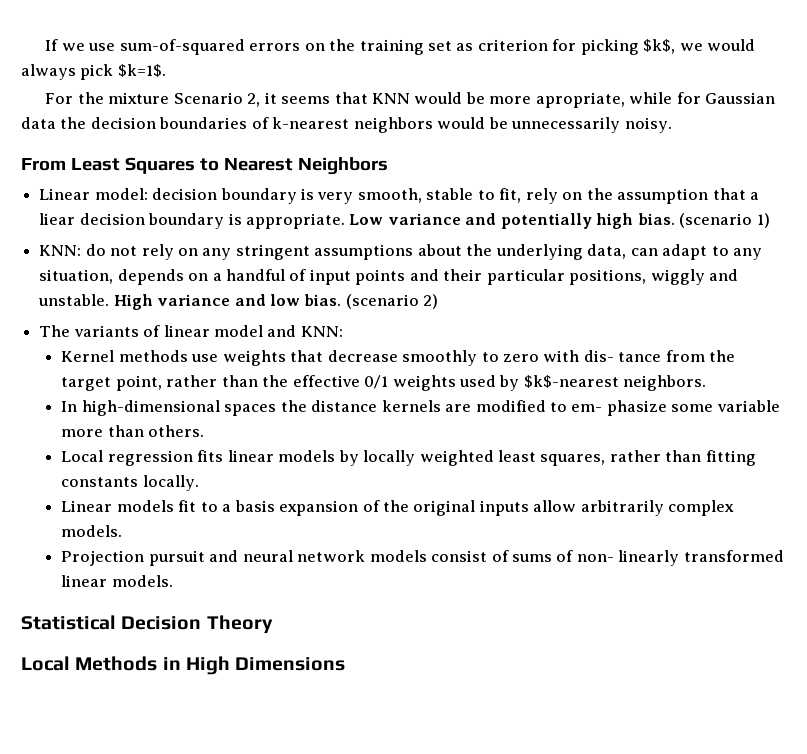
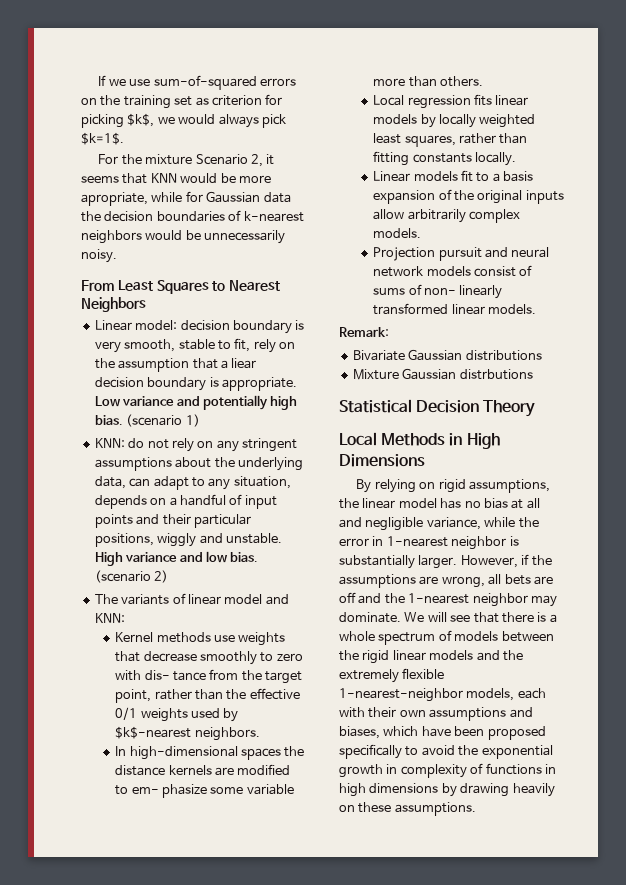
(173, 581) none -> [339,327,389,337] [352,349,542,361] [352,368,533,380] // Remark: // Bivariate Gaussian distributions // Mixture Gaussian distrbutions
(346, 664) none -> [356,479,550,493] [339,498,540,509] [339,517,539,531] [339,536,519,550] [339,554,552,569] [339,574,553,588] [339,592,557,607] [339,612,557,623] [339,630,554,645] [339,650,523,664] [339,668,445,683] [339,688,546,702] [339,707,533,721] [339,726,546,740] [339,744,553,759] [339,763,556,778] [339,783,555,797] [339,802,476,816] // By relying on rigid assumptions, the linear model has no bias at all and negligible variance, while the error in 1-nearest neighbor is substantially larger. However, if the assumptions are wrong, all bets are off and the 1-nearest neighbor may dominate. We will see that there is a whole spectrum of models between the rigid linear models and the extremely flexible 1-nearest-neighbor models, each with their own assumptions and biases, which have been proposed specifically to avoid the exponential growth in complexity of functions in high dimensions by drawing heavily on these assumptions.

